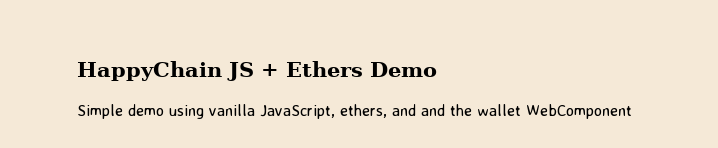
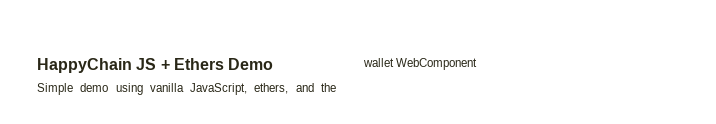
[421,104,445,116] and -> (314, 87) none

